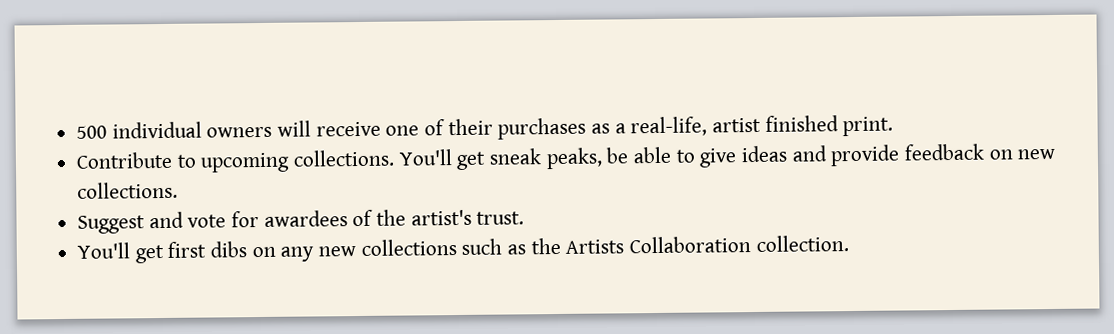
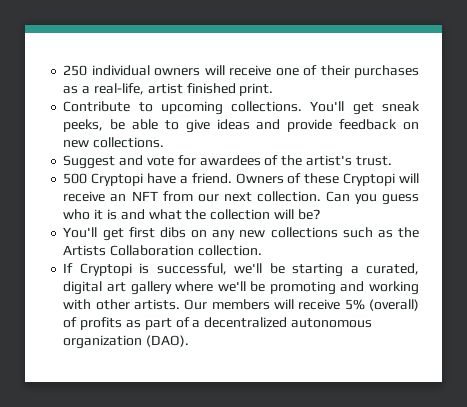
[76,125,108,139] 500 -> [63,65,88,76] 250
[545,147,603,170] peaks, -> [63,119,104,132] peeks,
(525, 218) none -> [63,173,420,186] [63,191,419,205] [63,209,320,220] // 500 Cryptopi have a friend. Owners of these Cryptopi will receive an NFT from our next collection. Can you guess who it is and what the collection will be?
(849, 243) none -> [63,263,419,277] [63,281,419,295] [63,299,419,311] [63,317,372,330] [63,335,190,349] // If Cryptopi is successful, we'll be starting a curated, digital art gallery where we'll be promoting and working with other artists. Our members will receive 5% (overall) of profits as part of a decentralized autonomous organization (DAO).

